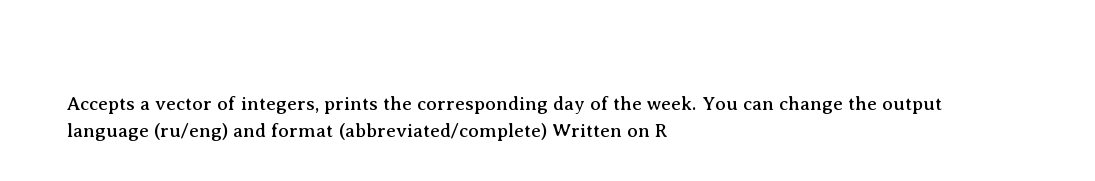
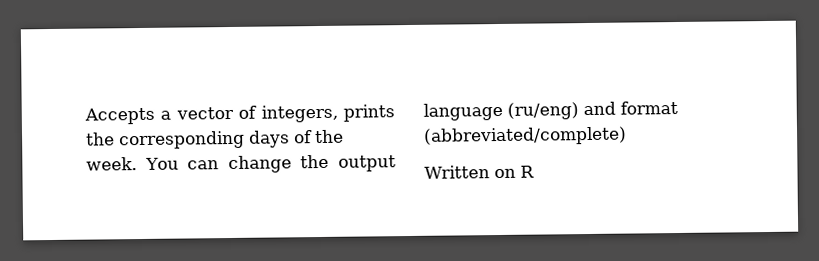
[553,96,586,114] day -> [248,130,290,148] days
(547, 132) none -> (627, 136) //

